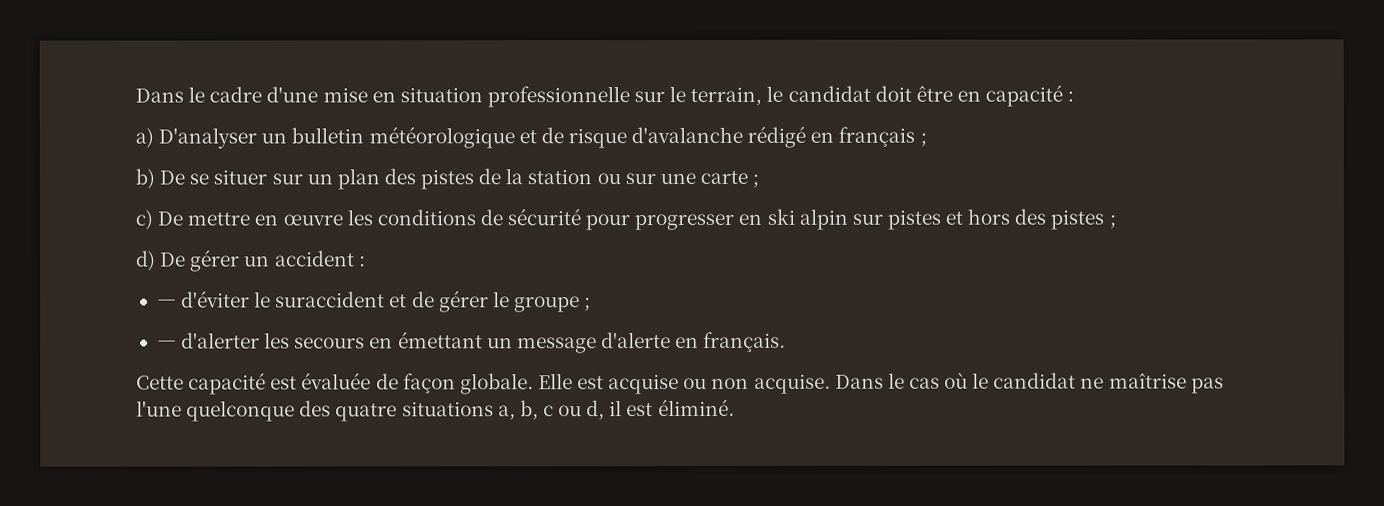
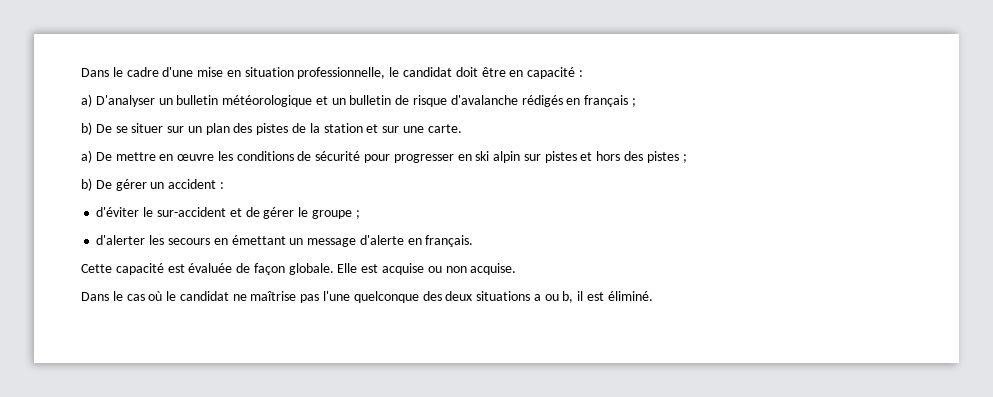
[486,86,763,108] professionnelle sur le terrain, -> [297,67,386,79] professionnelle,
(537, 137) none -> [331,95,392,105] un bulletin
[747,125,807,148] rédigé -> [521,95,563,107] rédigés
[596,173,621,185] ou -> [366,124,379,133] et
[699,170,760,188] [135,209,153,230] carte ; // c) -> [427,124,462,133] [81,150,92,163] carte. // a)
[135,250,156,271] d) -> [81,178,92,191] b)
[156,299,177,308] ― -> (224, 185) none
[275,291,386,308] suraccident -> [156,207,226,217] sur-accident
[156,340,177,349] ― -> (360, 214) none
(831, 383) none -> (517, 269) //
[335,400,606,422] quatre situations a, b, c ou d, -> [445,291,574,303] deux situations a ou b,

